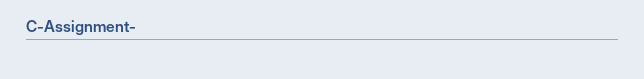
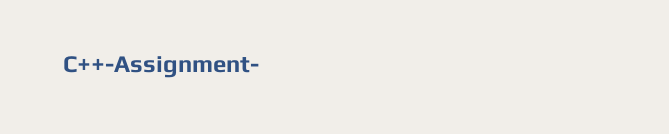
[26,20,136,35] C-Assignment- -> [63,56,259,78] C++-Assignment-

